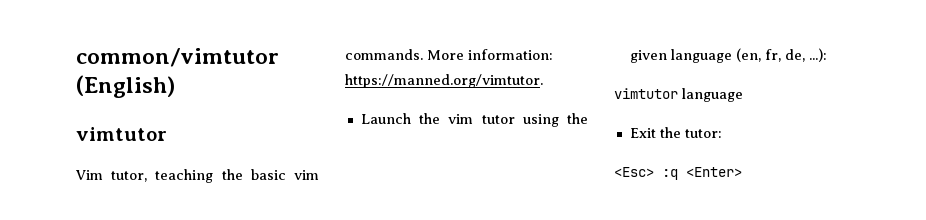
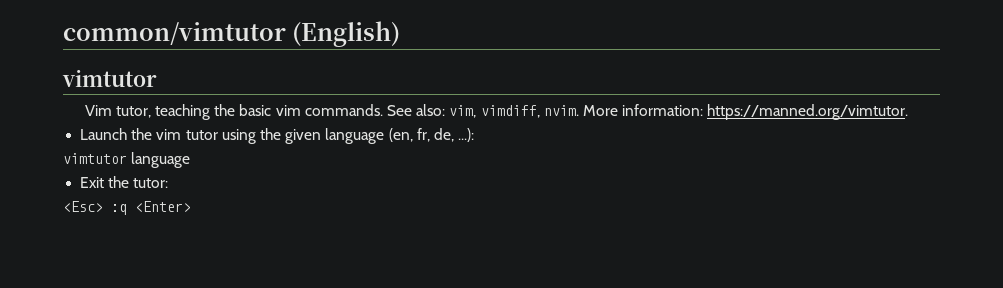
(423, 54) none -> [387,104,579,118] See also: vim, vimdiff, nvim.

